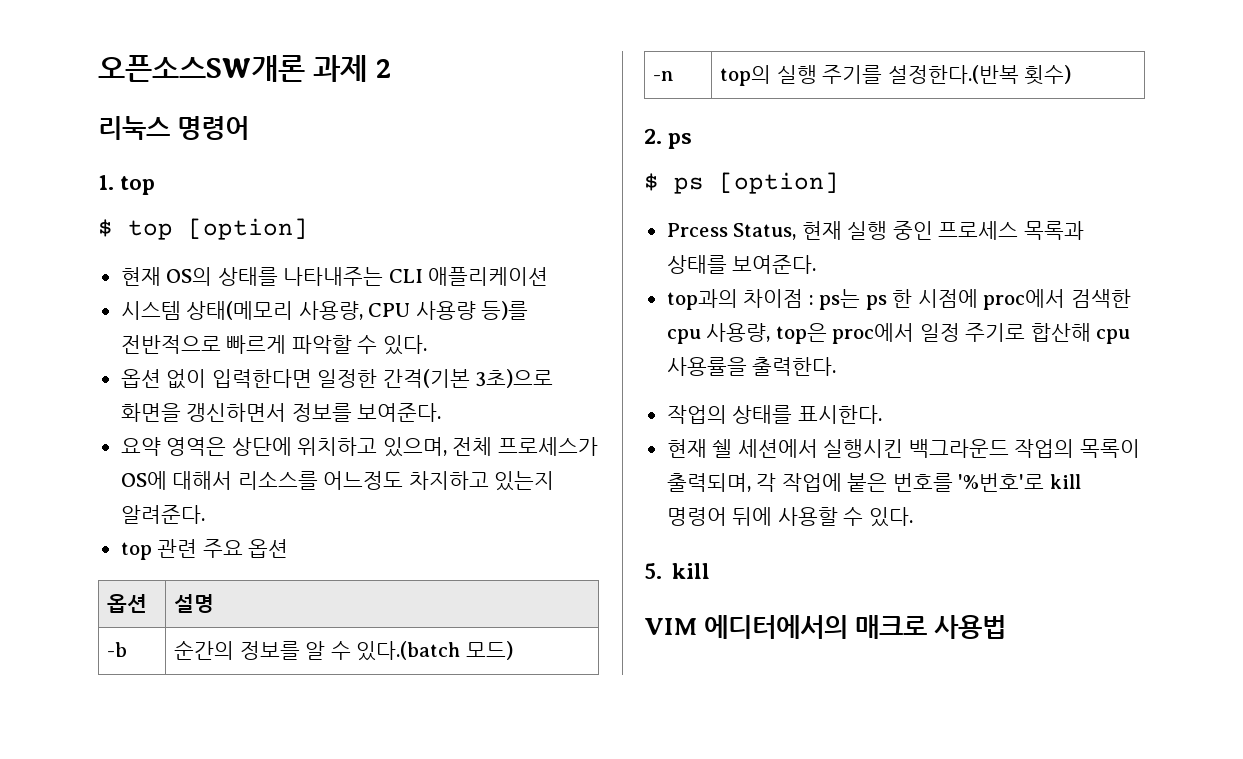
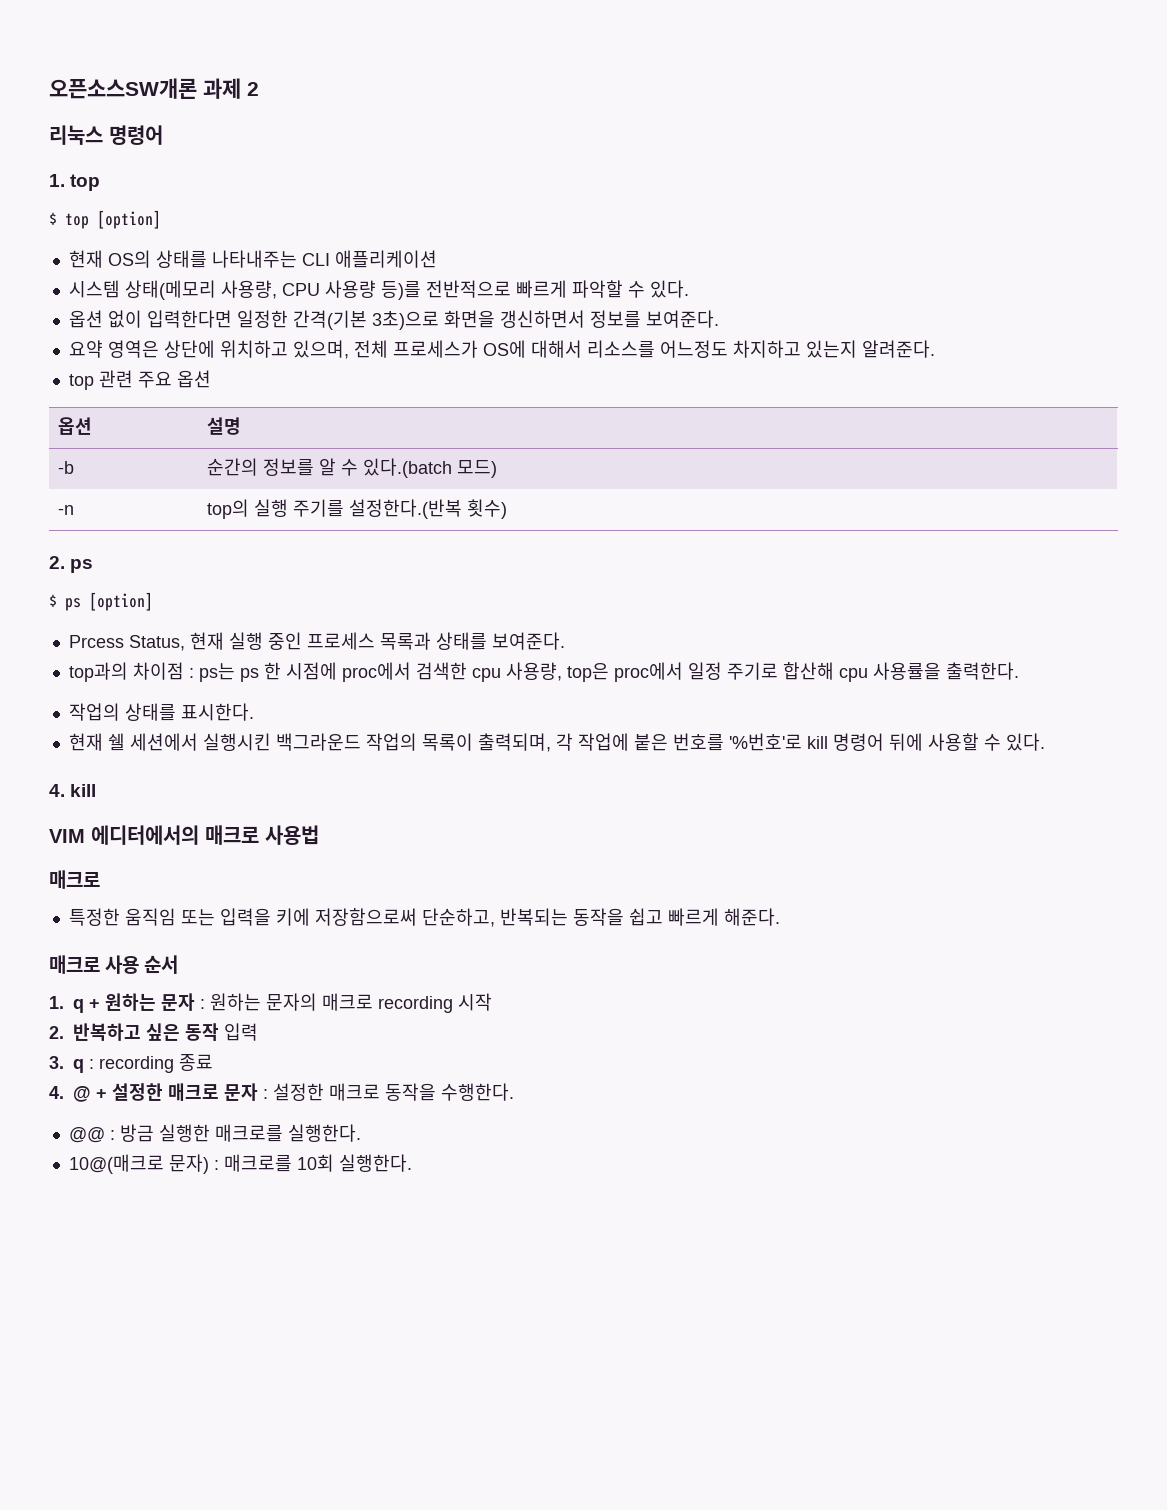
[644,563,662,579] 5. -> [49,784,65,797] 4.
(1006, 627) none -> [49,870,100,889] [68,908,780,927] [49,955,179,974] [49,993,493,1013] [49,1023,259,1041] [49,1054,214,1073] [49,1083,515,1102] [68,1124,361,1143] [68,1154,412,1174] // 매크로 // 특정한 움직임 또는 입력을 키에 저장함으로써 단순하고, 반복되는 동작을 쉽고 빠르게 해준다. // 매크로 사용 순서 // 1. q + 원하는 문자 : 원하는 문자의 매크로 recording 시작 // 2. 반복하고 싶은 동작 입력 // 3. q : recording 종료 // 4. @ + 설정한 매크로 문자 : 설정한 매크로 동작을 수행한다. // @@ : 방금 실행한 매크로를 실행한다. // 10@(매크로 문자) : 매크로를 10회 실행한다.

